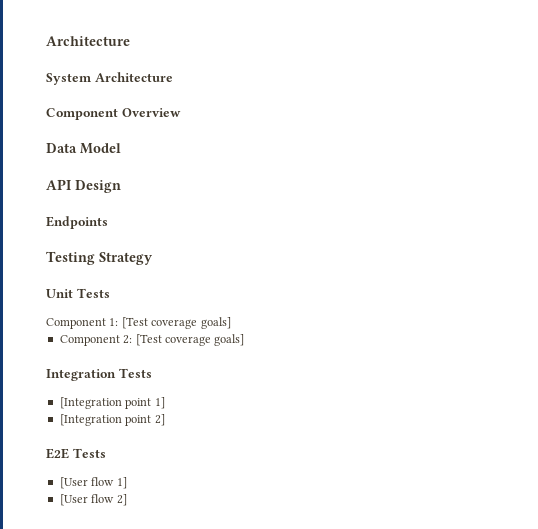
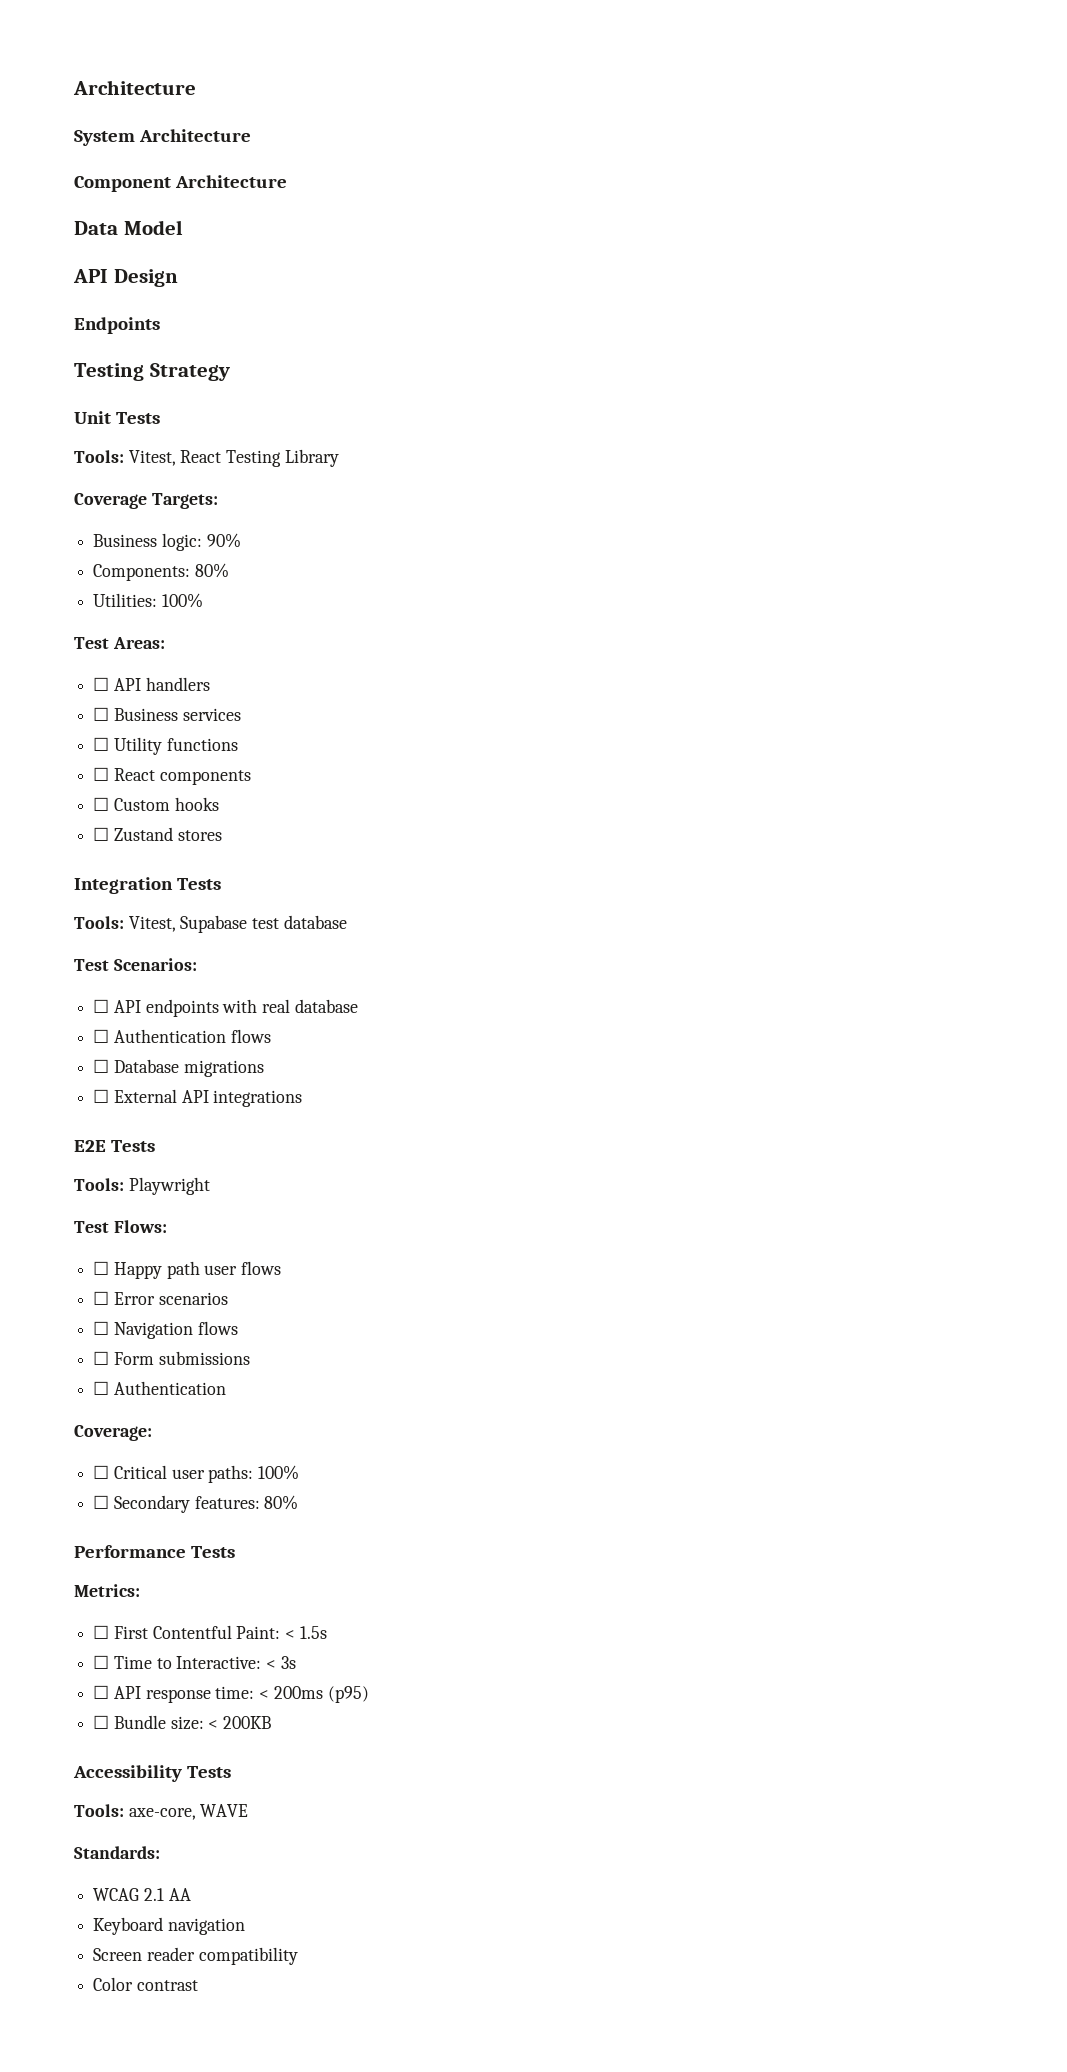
[121,108,181,117] Overview -> [175,175,288,188] Architecture
[46,317,231,329] [59,334,245,346] [46,368,152,381] [59,397,165,409] [59,414,165,426] [46,448,106,459] [59,477,127,489] [59,494,127,506] Component 1: [Test coverage goals] // Component 2: [Test coverage goals] // Integration Tests // [Integration point 1] // [Integration point 2] // E2E Tests // [User flow 1] // [User flow 2] -> [74,449,339,467] [74,493,218,509] [93,533,241,551] [93,563,229,581] [93,593,203,608] [74,637,165,649] [93,677,210,691] [93,707,241,721] [93,737,238,755] [93,767,251,785] [93,797,219,811] [93,827,222,841] [74,877,222,894] [74,915,347,933] [74,958,197,971] [93,999,358,1017] [93,1029,271,1043] [93,1059,264,1077] [93,1089,303,1107] [74,1140,156,1152] [74,1177,210,1195] [74,1220,167,1233] [93,1261,282,1279] [93,1291,228,1305] [93,1321,238,1339] [93,1351,250,1365] [93,1381,226,1395] [74,1425,152,1441] [93,1465,300,1483] [93,1495,299,1513] [74,1545,236,1558] [74,1584,140,1597] [93,1625,327,1639] [93,1655,296,1669] [93,1685,369,1703] [93,1715,272,1730] [73,1765,232,1782] [74,1804,249,1820] [74,1846,160,1859] [93,1888,191,1901] [93,1917,245,1935] [93,1947,298,1965] [93,1977,198,1991] Tools: Vitest, React Testing Library // Coverage Targets: // Business logic: 90% // Components: 80% // Utilities: 100% // Test Areas: // ☐ API handlers // ☐ Business services // ☐ Utility functions // ☐ React components // ☐ Custom hooks // ☐ Zustand stores // Integration Tests // Tools: Vitest, Supabase test database // Test Scenarios: // ☐ API endpoints with real database // ☐ Authentication flows // ☐ Database migrations // ☐ External API integrations // E2E Tests // Tools: Playwright // Test Flows: // ☐ Happy path user flows // ☐ Error scenarios // ☐ Navigation flows // ☐ Form submissions // ☐ Authentication // Coverage: // ☐ Critical user paths: 100% // ☐ Secondary features: 80% // Performance Tests // Metrics: // ☐ First Contentful Paint: < 1.5s // ☐ Time to Interactive: < 3s // ☐ API response time: < 200ms (p95) // ☐ Bundle size: < 200KB // Accessibility Tests // Tools: axe-core, WAVE // Standards: // WCAG 2.1 AA // Keyboard navigation // Screen reader compatibility // Color contrast

